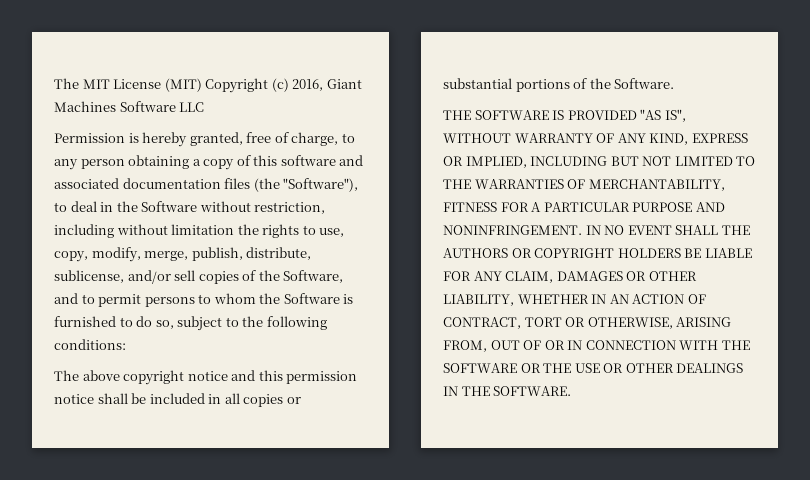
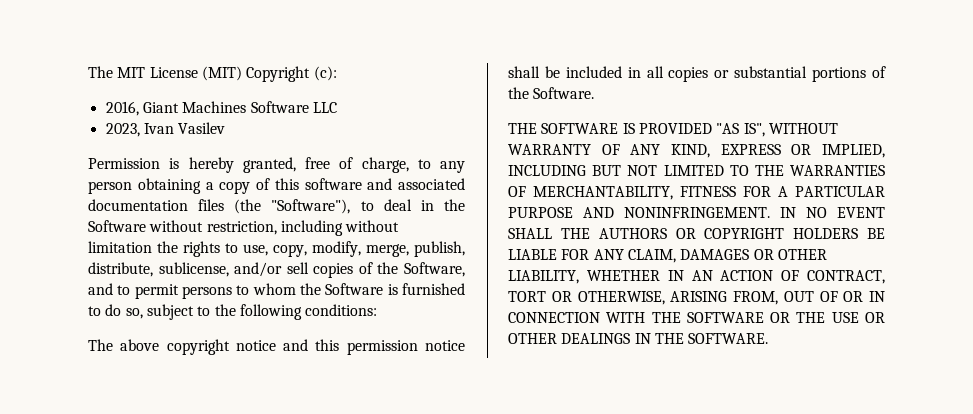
[271,78,289,92] (c) -> [313,66,337,81] (c): //
(205, 107) none -> [105,122,226,137] // 2023, Ivan Vasilev

